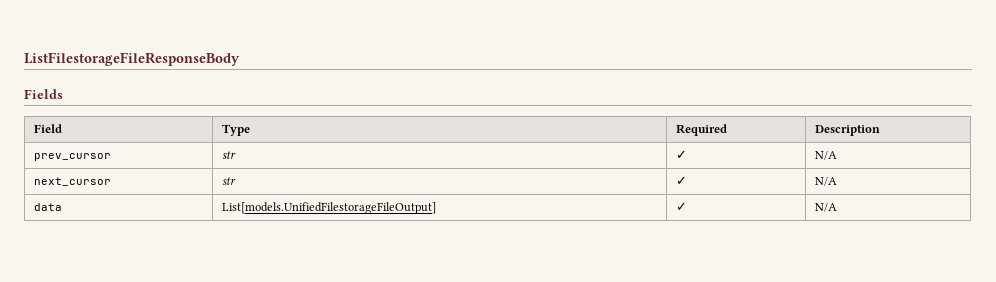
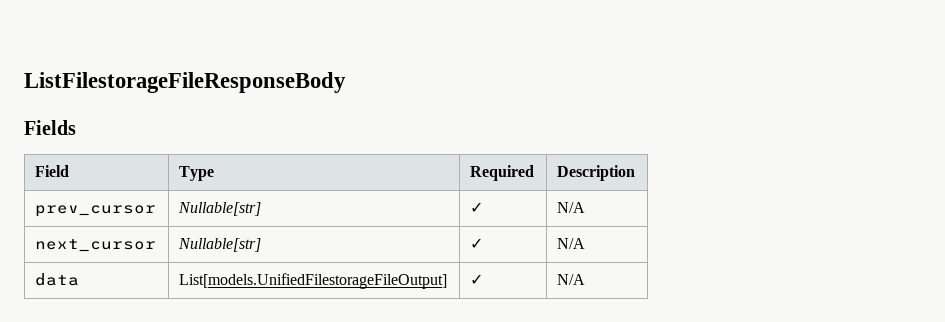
[221,151,236,159] str -> [178,202,262,216] Nullable[str]
[221,177,236,185] str -> [178,238,262,252] Nullable[str]

